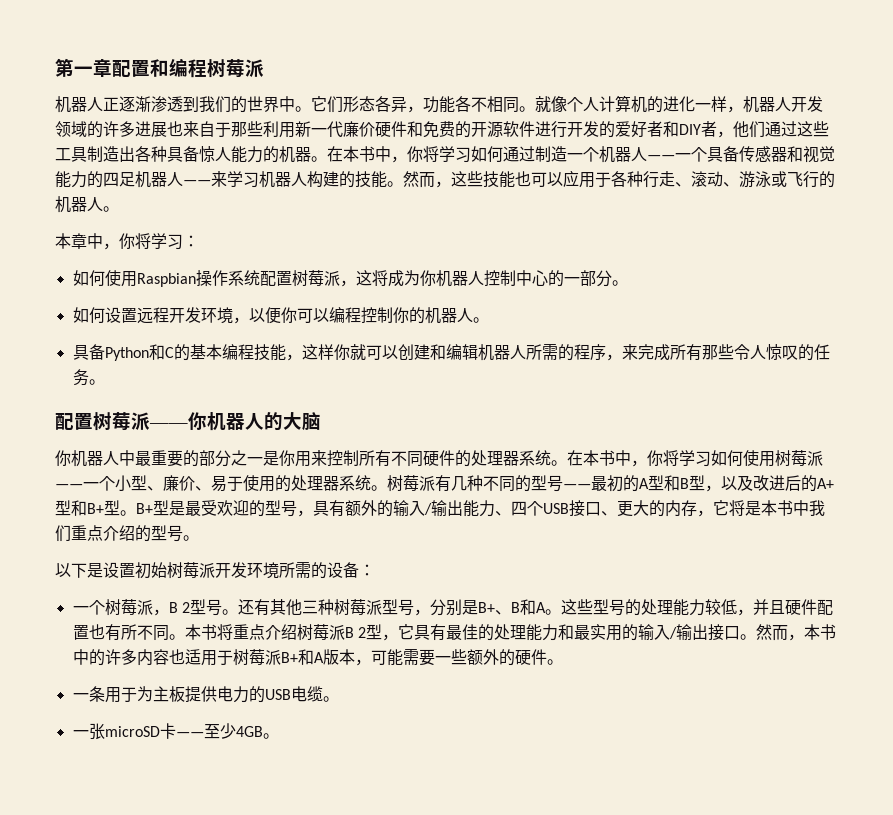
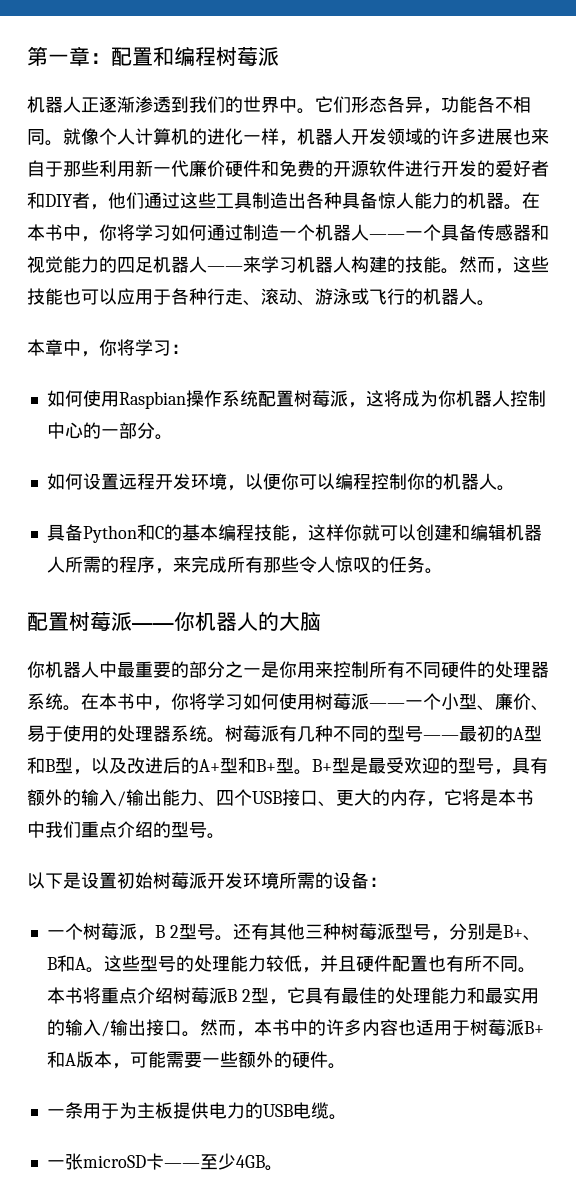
(112, 68) none -> [90,53,111,64] ：

